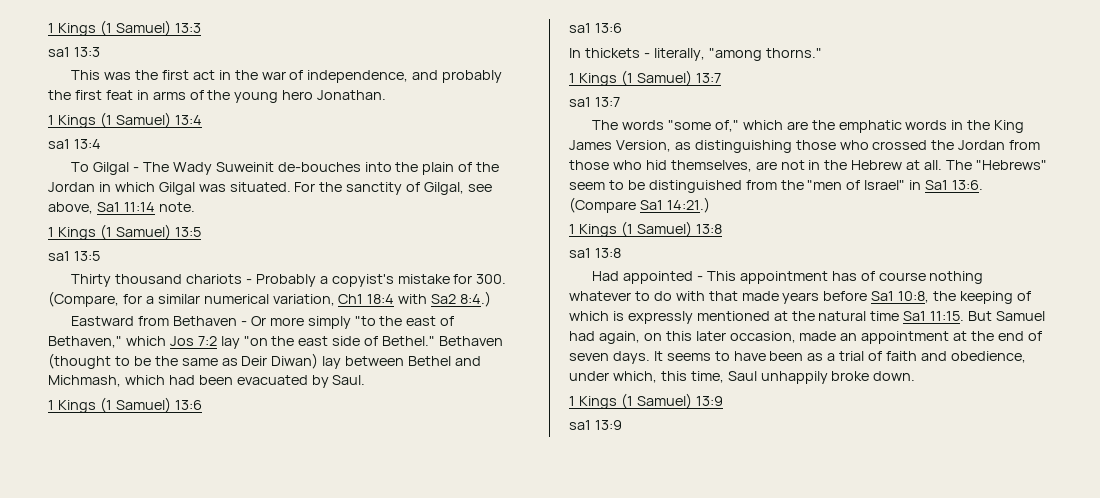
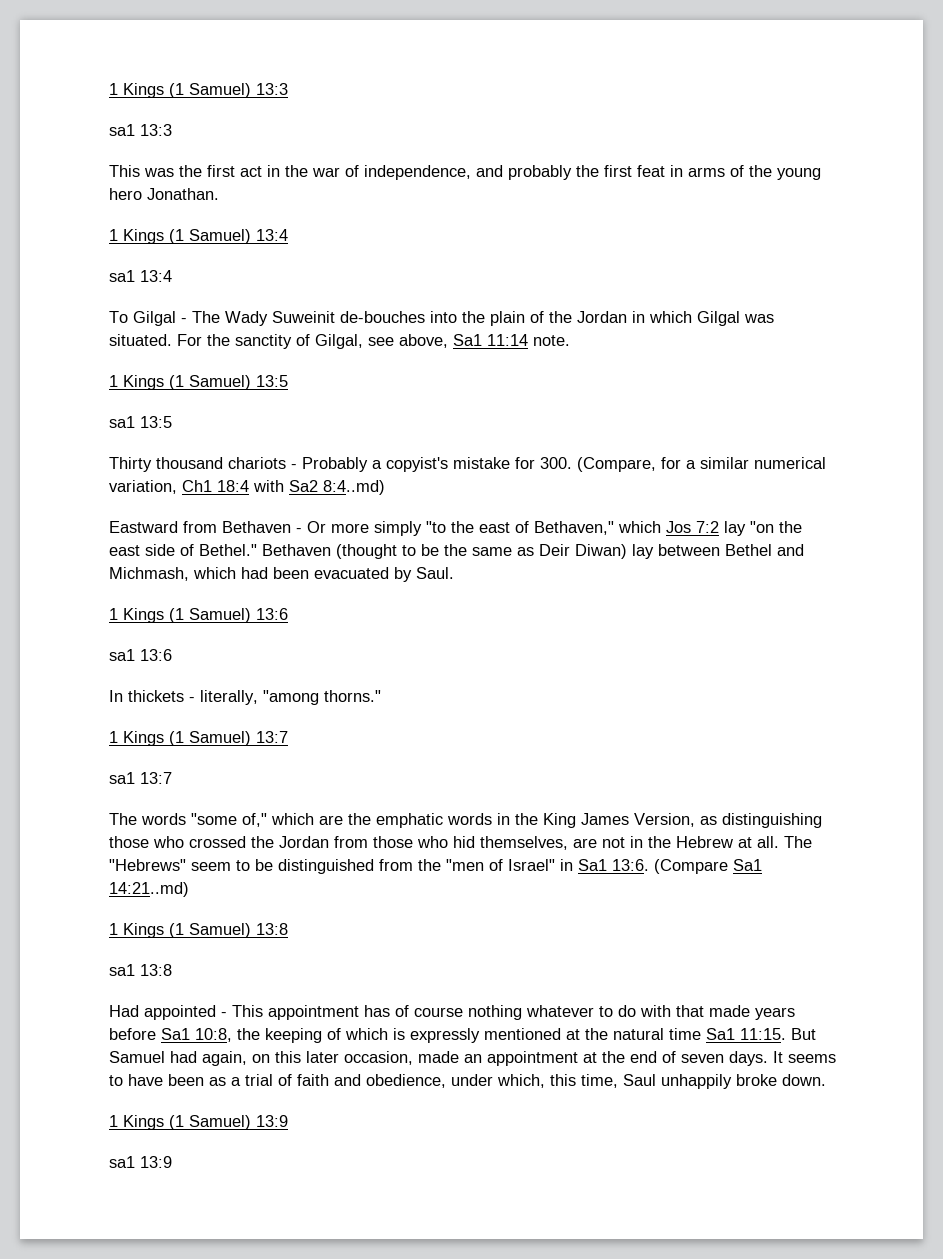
[460,291,492,307] 8:4.) -> [323,480,385,495] 8:4..md)
[666,197,710,213] 14:21.) -> [109,882,189,897] 14:21..md)

